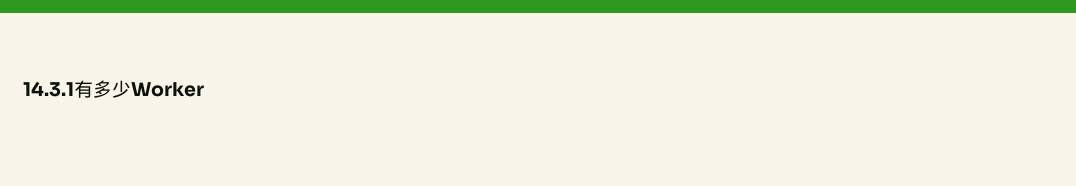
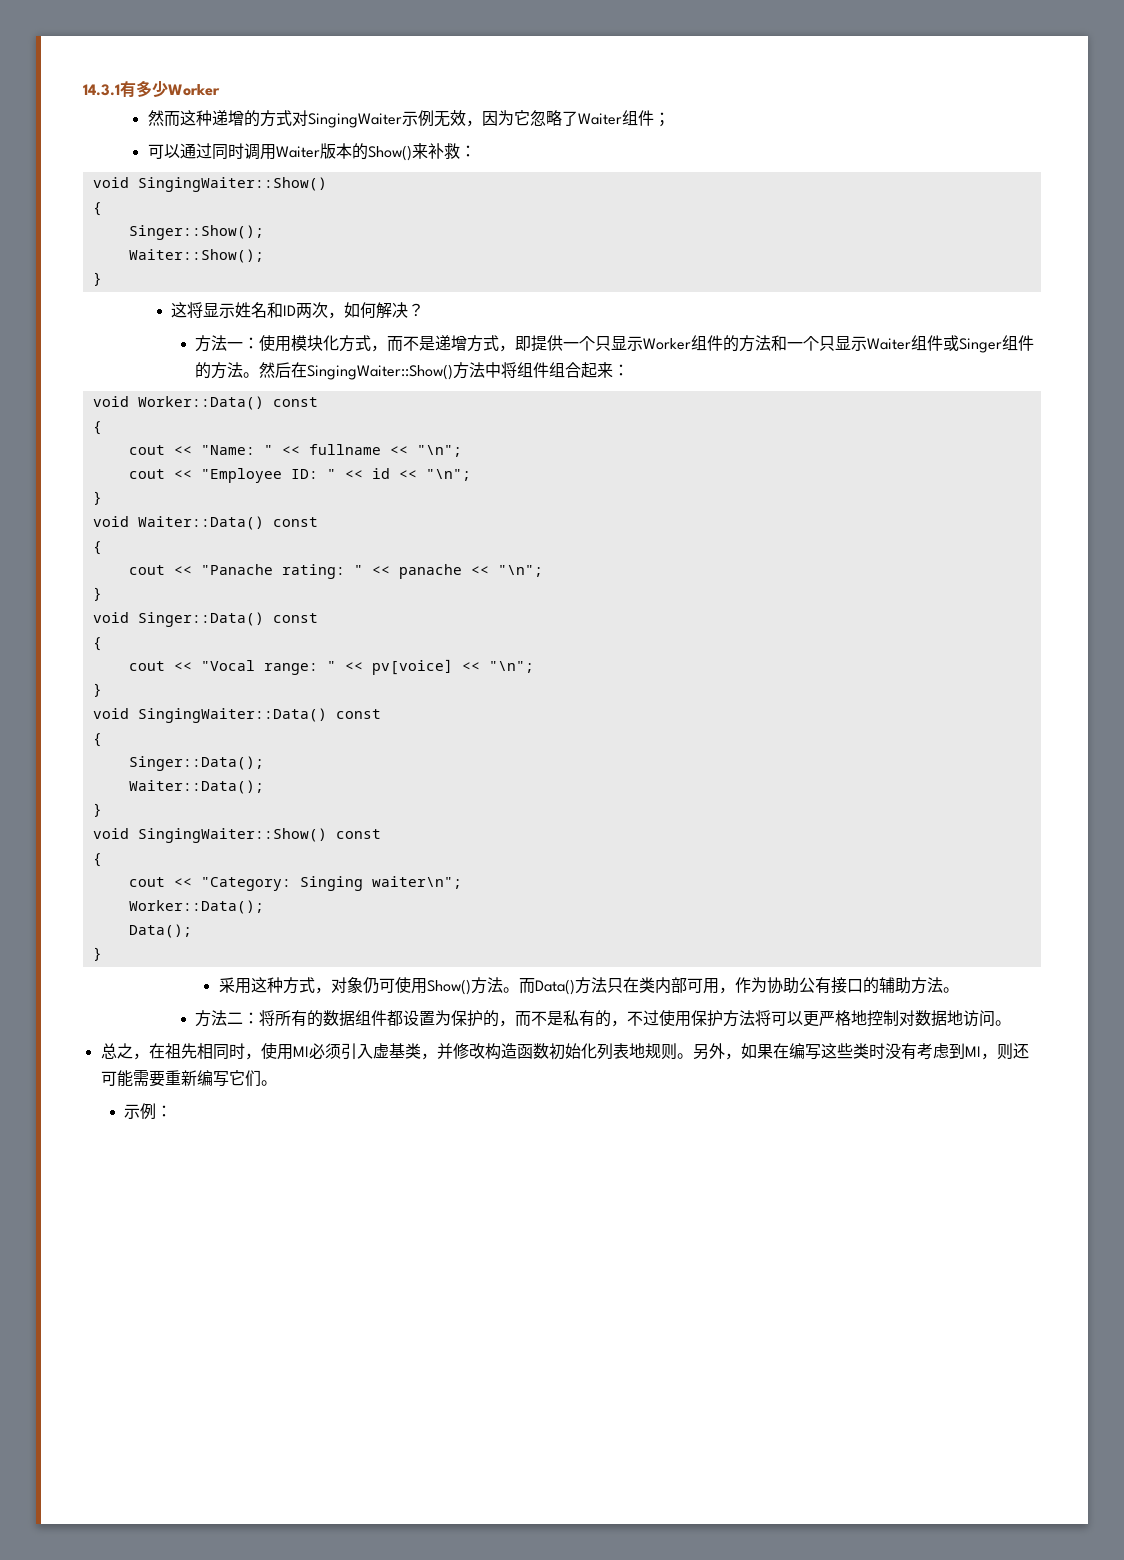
(204, 89) none -> [147,110,670,128] [147,143,476,161] [92,177,327,192] [92,202,102,216] [128,225,264,240] [128,249,264,263] [92,272,102,286] [171,302,425,319] [194,335,1034,353] [194,362,629,380] [92,396,318,410] [92,421,102,435] [128,444,462,457] [128,468,471,483] [92,491,102,505] [92,516,318,530] [92,541,102,555] [128,564,543,579] [92,587,102,601] [92,612,318,627] [92,637,102,651] [128,659,534,675] [92,683,102,697] [92,708,381,723] [92,733,102,747] [128,756,264,771] [128,780,264,794] [92,803,102,817] [92,828,381,843] [92,853,102,867] [128,876,462,891] [128,900,264,914] [128,924,192,938] [92,947,102,961] [218,977,959,995] [194,1010,1011,1027] [100,1043,1029,1060] [100,1070,277,1087] [124,1103,173,1120] // 然而这种递增的方式对SingingWaiter示例无效，因为它忽略了Waiter组件； // 可以通过同时调用Waiter版本的Show()来补救： // void SingingWaiter::Show() // { // Singer::Show(); // Waiter::Show(); // } // 这将显示姓名和ID两次，如何解决？ // 方法一：使用模块化方式，而不是递增方式，即提供一个只显示Worker组件的方法和一个只显示Waiter组件或Singer组件的方法。然后在SingingWaiter::Show()方法中将组件组合起来： // void Worker::Data() const // { // cout << "Name: " << fullname << "\n"; // cout << "Employee ID: " << id << "\n"; // } // void Waiter::Data() const // { // cout << "Panache rating: " << panache << "\n"; // } // void Singer::Data() const // { // cout << "Vocal range: " << pv[voice] << "\n"; // } // void SingingWaiter::Data() const // { // Singer::Data(); // Waiter::Data(); // } // void SingingWaiter::Show() const // { // cout << "Category: Singing waiter\n"; // Worker::Data(); // Data(); // } // 采用这种方式，对象仍可使用Show()方法。而Data()方法只在类内部可用，作为协助公有接口的辅助方法。 // 方法二：将所有的数据组件都设置为保护的，而不是私有的，不过使用保护方法将可以更严格地控制对数据地访问。 // 总之，在祖先相同时，使用MI必须引入虚基类，并修改构造函数初始化列表地规则。另外，如果在编写这些类时没有考虑到MI，则还可能需要重新编写它们。 // 示例：

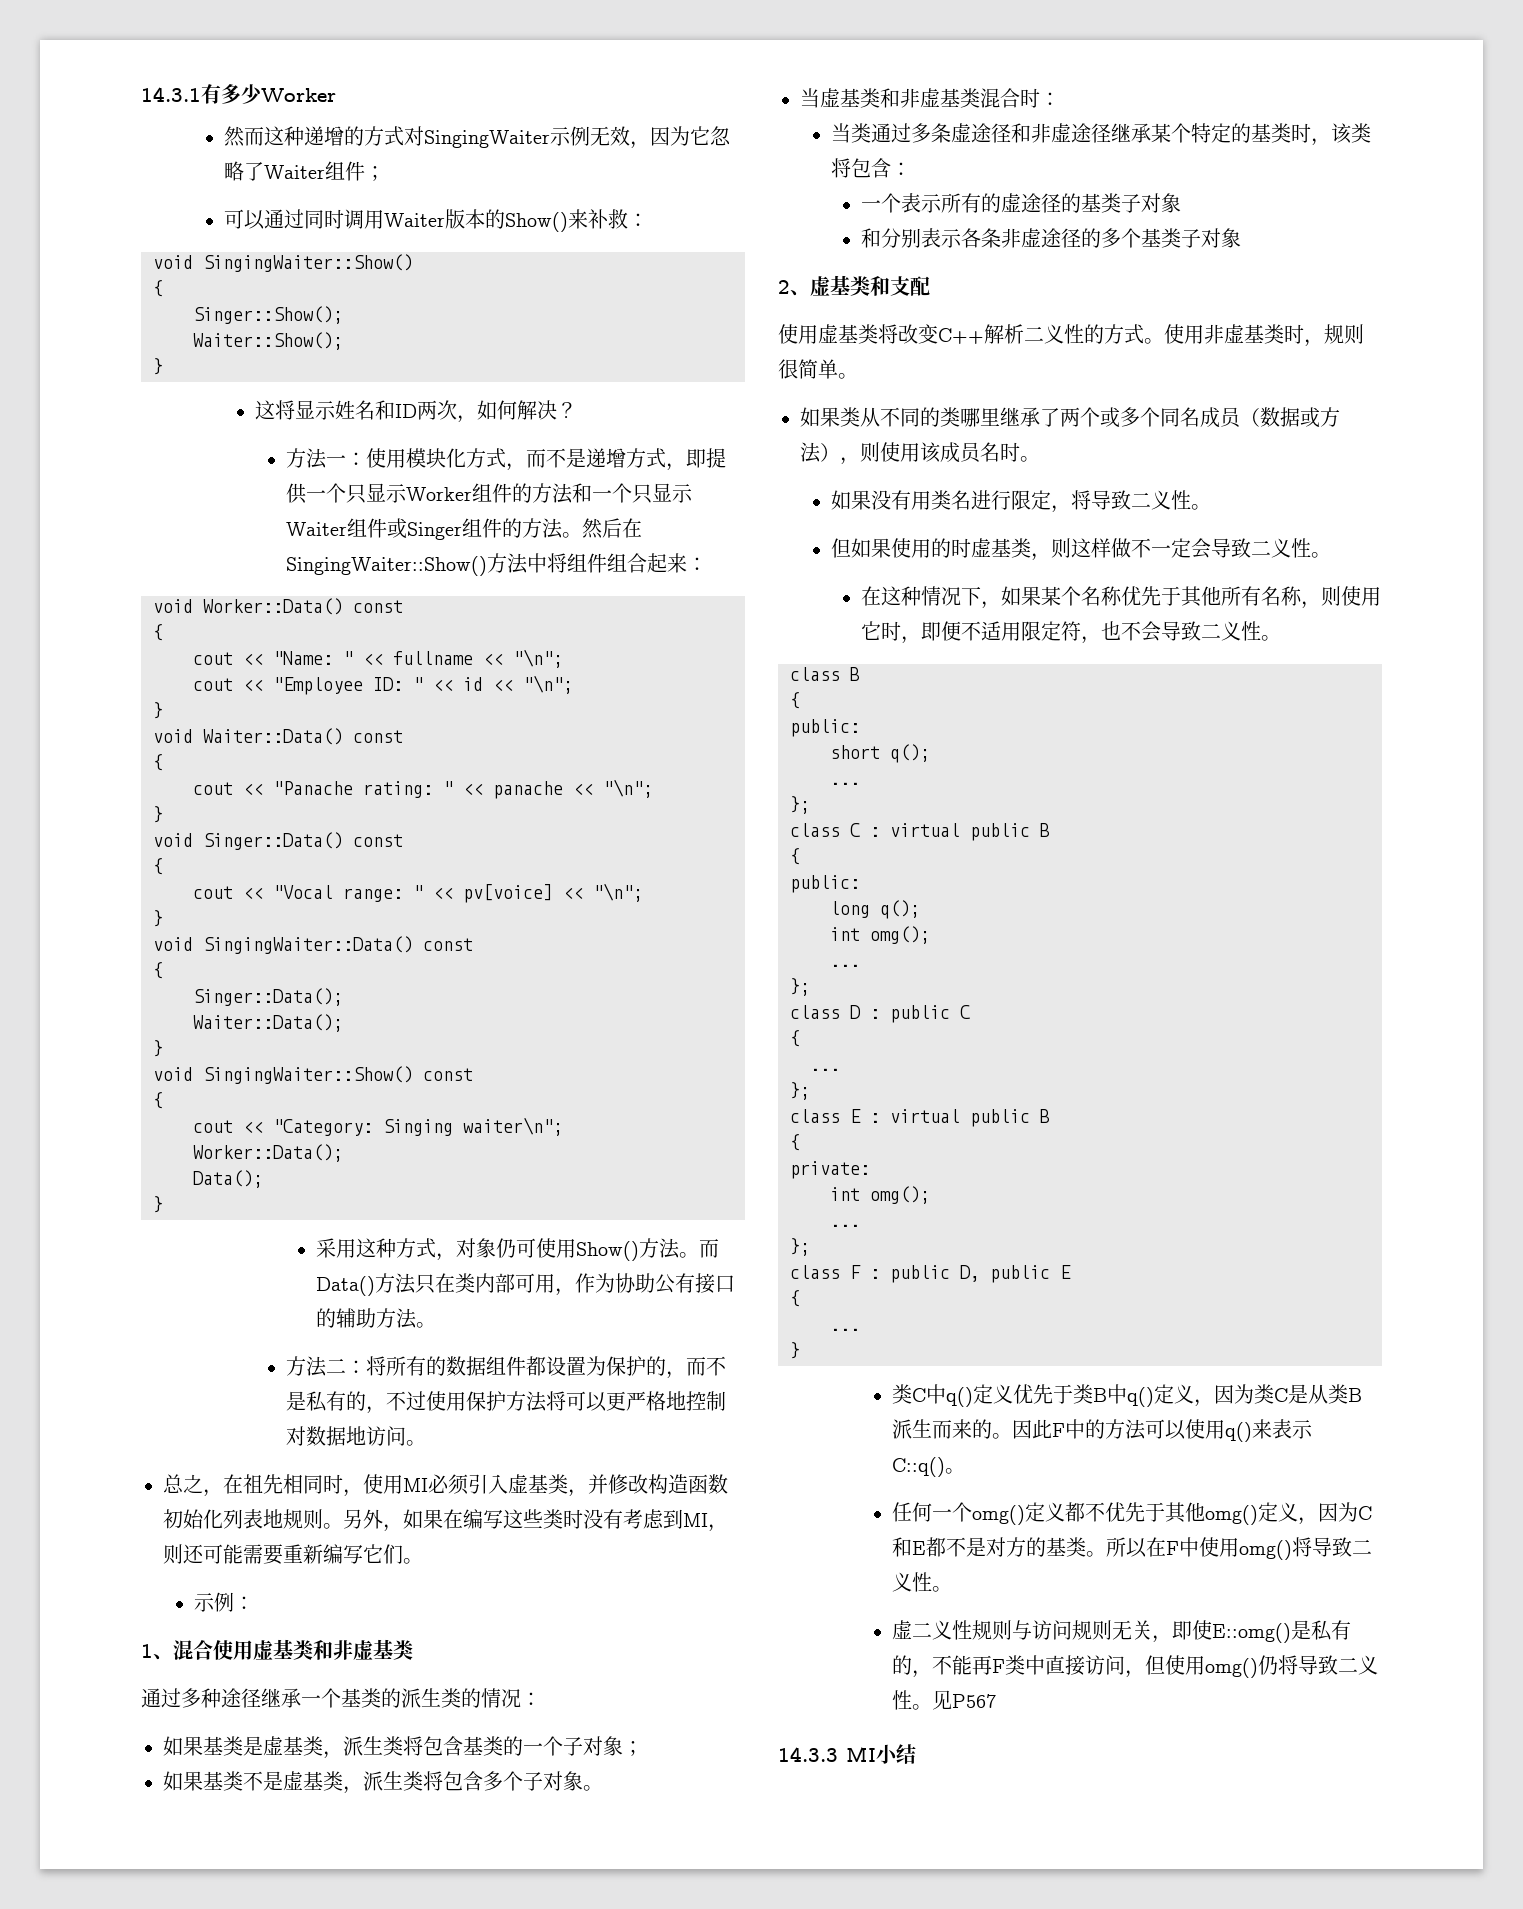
(173, 1111) none -> [141,1639,413,1660] [141,1688,541,1708] [163,1736,643,1759] [163,1771,603,1794] [800,88,1060,108] [830,123,1371,146] [830,158,911,178] [861,193,1182,213] [861,228,1242,248] [778,275,930,296] [778,324,1364,347] [778,359,858,379] [800,407,1340,428] [800,442,1040,465] [830,490,1211,513] [830,538,1331,561] [861,586,1382,609] [861,621,1282,644] [790,667,860,681] [790,692,800,709] [790,719,860,737] [830,744,930,763] [830,782,860,785] [790,796,810,814] [790,823,1050,841] [790,848,800,865] [790,875,860,893] [830,900,920,919] [830,926,930,944] [830,964,860,967] [790,978,810,996] [790,1005,970,1023] [790,1030,800,1047] [810,1068,840,1071] [790,1082,810,1100] [790,1109,1050,1127] [790,1134,800,1151] [790,1161,870,1179] [830,1186,930,1204] [830,1224,860,1227] [790,1238,810,1256] [790,1265,1071,1283] [790,1290,800,1307] [830,1328,860,1331] [790,1342,800,1359] [892,1384,1363,1407] [892,1419,1314,1442] [892,1457,966,1477] [892,1502,1373,1525] [892,1537,1373,1560] [892,1572,953,1592] [892,1620,1352,1643] [892,1655,1379,1678] [892,1690,997,1710] [778,1744,916,1764] // 1、混合使用虚基类和非虚基类 // 通过多种途径继承一个基类的派生类的情况： // 如果基类是虚基类，派生类将包含基类的一个子对象； // 如果基类不是虚基类，派生类将包含多个子对象。 // 当虚基类和非虚基类混合时： // 当类通过多条虚途径和非虚途径继承某个特定的基类时，该类将包含： // 一个表示所有的虚途径的基类子对象 // 和分别表示各条非虚途径的多个基类子对象 // 2、虚基类和支配 // 使用虚基类将改变C++解析二义性的方式。使用非虚基类时，规则很简单。 // 如果类从不同的类哪里继承了两个或多个同名成员（数据或方法），则使用该成员名时。 // 如果没有用类名进行限定，将导致二义性。 // 但如果使用的时虚基类，则这样做不一定会导致二义性。 // 在这种情况下，如果某个名称优先于其他所有名称，则使用它时，即便不适用限定符，也不会导致二义性。 // class B // { // public: // short q(); // ... // }; // class C : virtual public B // { // public: // long q(); // int omg(); // ... // }; // class D : public C // { // ... // }; // class E : virtual public B // { // private: // int omg(); // ... // }; // class F : public D, public E // { // ... // } // 类C中q()定义优先于类B中q()定义，因为类C是从类B派生而来的。因此F中的方法可以使用q()来表示C::q()。 // 任何一个omg()定义都不优先于其他omg()定义，因为C和E都不是对方的基类。所以在F中使用omg()将导致二义性。 // 虚二义性规则与访问规则无关，即使E::omg()是私有的，不能再F类中直接访问，但使用omg()仍将导致二义性。见P567 // 14.3.3 MI小结

